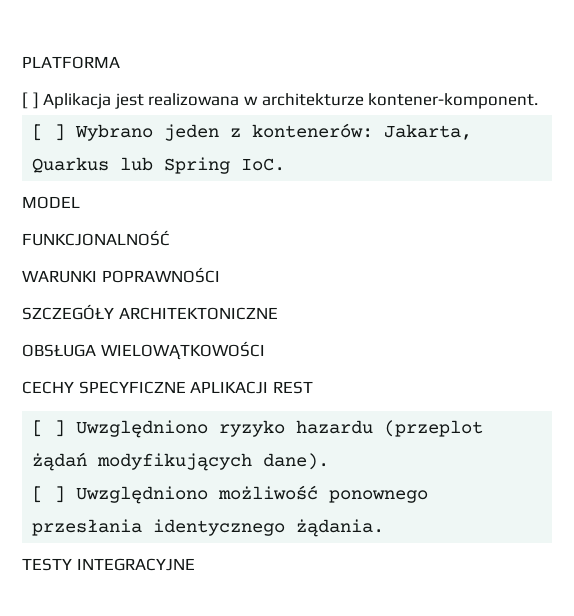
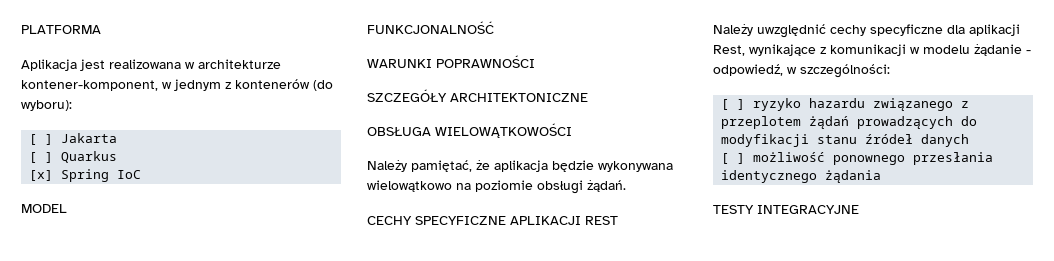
[22,92,39,109] [ ] -> (101, 29) none
[368,93,539,109] [32,123,473,141] [32,157,286,174] kontener-komponent. // [ ] Wybrano jeden z kontenerów: Jakarta, Quarkus lub Spring IoC. -> [21,79,333,91] [21,100,72,111] [29,133,118,145] [29,151,118,163] [29,169,142,182] kontener-komponent, w jednym z kontenerów (do wyboru): // [ ] Jakarta // [ ] Quarkus // [x] Spring IoC
[22,381,313,394] [32,420,484,438] [32,452,330,471] [32,486,209,504] CECHY SPECYFICZNE APLIKACJI REST // [ ] Uwzględniono ryzyko hazardu (przeplot żądań modyfikujących dane). // [ ] Uwzględniono -> [367,160,673,172] [367,180,626,194] [367,216,618,225] [713,24,1020,38] [713,44,1031,56] [713,64,890,78] [721,98,970,111] [721,116,978,129] [721,134,970,147] [721,153,746,164] Należy pamiętać, że aplikacja będzie wykonywana wielowątkowo na poziomie obsługi żądań. // CECHY SPECYFICZNE APLIKACJI REST // Należy uwzględnić cechy specyficzne dla aplikacji Rest, wynikające z komunikacji w modelu żądanie - odpowiedź, w szczególności: // [ ] ryzyko hazardu związanego z przeplotem żądań prowadzących do modyfikacji stanu źródeł danych // [ ]
[296,519,385,537] żądania. -> [825,170,882,183] żądania

